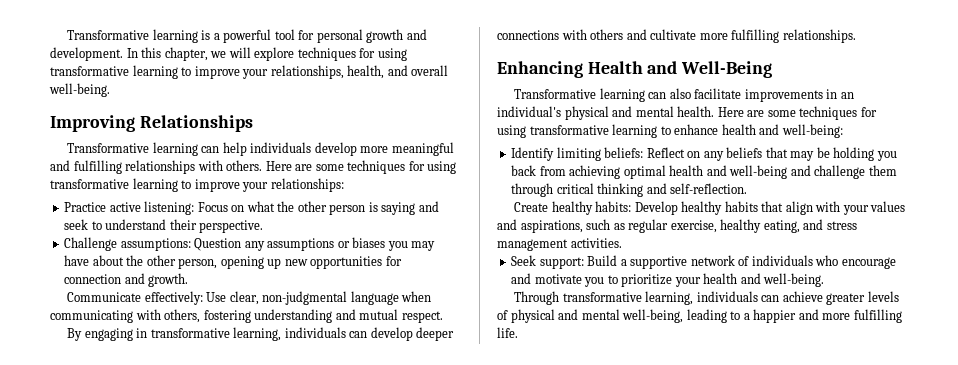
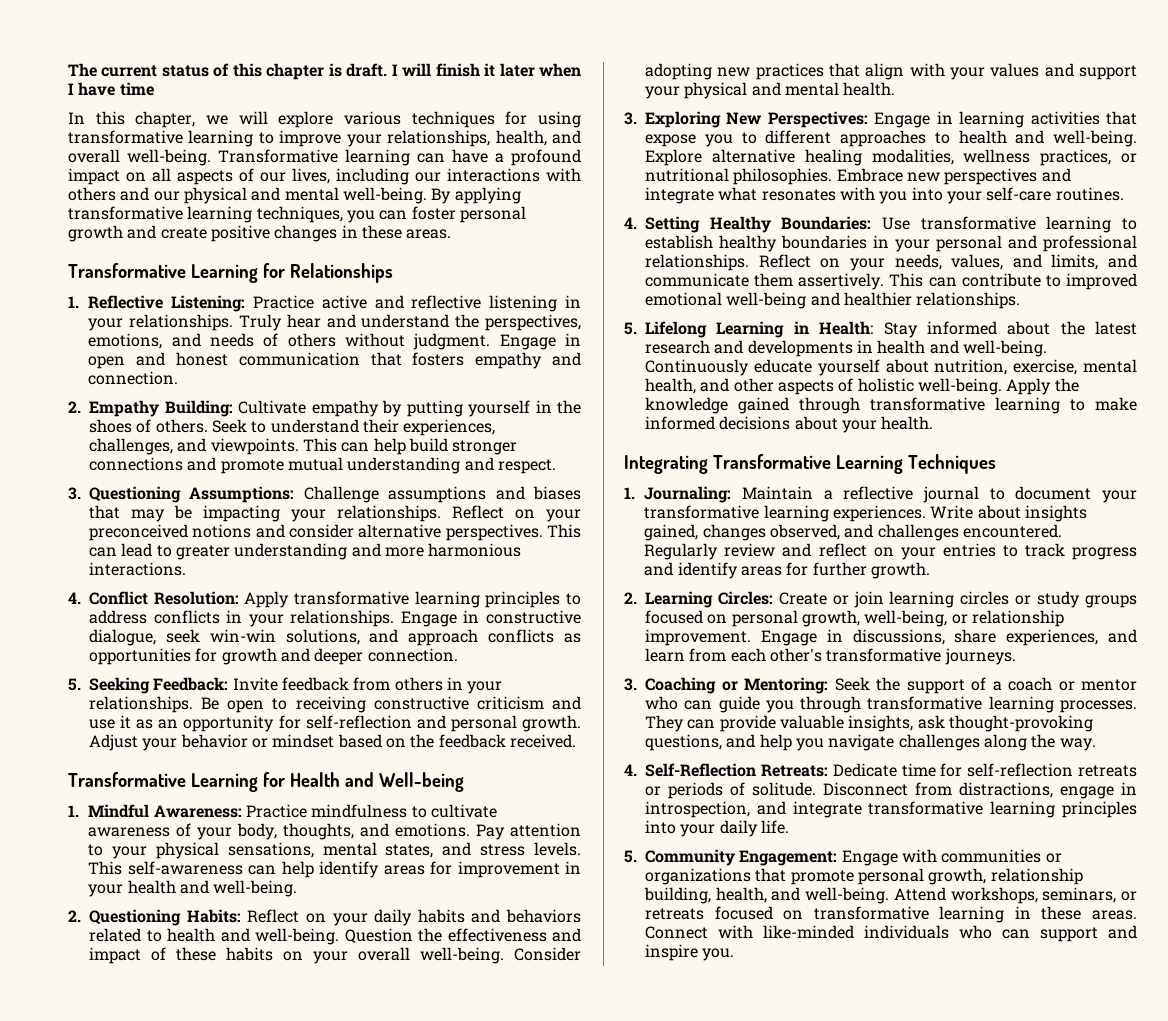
[67,29,427,43] [50,47,123,61] Transformative learning is a powerful tool for personal growth and development. -> [68,63,581,80] [68,82,154,96] The current status of this chapter is draft. I will finish it later when I have time //
(295, 54) none -> [344,111,401,125] various
[50,115,253,132] [67,142,454,156] [50,160,457,174] [50,178,344,192] [64,201,439,215] [64,219,264,233] [64,237,436,251] [64,255,402,269] [64,273,189,287] [67,291,432,305] [50,309,399,323] // Improving Relationships // Transformative learning can help individuals develop more meaningful and fulfilling relationships with others. Here are some techniques for using transformative learning to improve your relationships: // Practice active listening: Focus on what the other person is saying and seek to understand their perspective. // Challenge assumptions: Question any assumptions or biases you may have about the other person, opening up new opportunities for connection and growth. // Communicate effectively: Use clear, non-judgmental language when communicating with others, fostering understanding and mutual -> [218,149,581,166] [68,168,581,185] [68,187,521,204] [68,206,526,223] [68,225,452,242] [68,263,393,283] [68,295,581,312] [88,314,581,331] [88,333,582,350] [88,352,581,369] [88,371,179,385] [68,400,581,417] [89,419,496,436] [89,438,518,455] [89,457,494,474] Transformative learning can have a profound impact on all aspects of our lives, including our interactions with others and our physical and mental well-being. By applying transformative learning techniques, you can foster personal growth and create positive changes in these areas. // Transformative Learning for Relationships // 1. Reflective Listening: Practice active and reflective listening in your relationships. Truly hear and understand the perspectives, emotions, and needs of others without judgment. Engage in open and honest communication that fosters empathy and connection. // 2. Empathy Building: Cultivate empathy by putting yourself in the shoes of others. Seek to understand their experiences, challenges, and viewpoints. This can help build stronger connections and promote mutual understanding and
[67,327,455,341] [497,29,856,43] [497,61,773,78] [514,88,854,102] [497,106,877,120] [497,124,843,138] [511,147,897,161] [511,165,897,179] [511,183,748,197] [514,201,758,215] By engaging in transformative learning, individuals can develop deeper connections with others and cultivate more fulfilling relationships. // Enhancing Health and Well-Being // Transformative learning can also facilitate improvements in an individual's physical and mental health. Here are some techniques for using transformative learning to enhance health and well-being: // Identify limiting beliefs: Reflect on any beliefs that may be holding you back from achieving optimal health and well-being and challenge them through critical thinking and self-reflection. // Create healthy habits: Develop healthy habits -> [68,486,582,503] [89,505,581,522] [89,524,581,541] [89,543,522,560] [89,562,186,576] [68,591,582,608] [89,610,581,627] [89,629,582,646] [89,648,458,665] [68,677,503,694] [89,696,581,713] [89,715,581,732] [89,734,576,751] [68,772,464,792] [68,804,497,818] [88,823,582,840] [88,842,582,859] [88,861,582,878] [88,880,298,897] [68,909,581,926] [89,928,581,945] [89,947,581,964] [645,63,824,80] 3. Questioning Assumptions: Challenge assumptions and biases that may be impacting your relationships. Reflect on your preconceived notions and consider alternative perspectives. This can lead to greater understanding and more harmonious interactions. // 4. Conflict Resolution: Apply transformative learning principles to address conflicts in your relationships. Engage in constructive dialogue, seek win-win solutions, and approach conflicts as opportunities for growth and deeper connection. // 5. Seeking Feedback: Invite feedback from others in your relationships. Be open to receiving constructive criticism and use it as an opportunity for self-reflection and personal growth. Adjust your behavior or mindset based on the feedback received. // Transformative Learning for Health and Well-being // 1. Mindful Awareness: Practice mindfulness to cultivate awareness of your body, thoughts, and emotions. Pay attention to your physical sensations, mental states, and stress levels. This self-awareness can help identify areas for improvement in your health and well-being. // 2. Questioning Habits: Reflect on your daily habits and behaviors related to health and well-being. Question the effectiveness and impact of these habits on your overall well-being. Consider adopting new practices
[520,219,857,233] [497,238,622,251] [511,255,896,269] [511,273,825,287] [514,291,899,305] [497,309,902,323] [497,327,518,338] aspirations, such as regular exercise, healthy eating, and stress management activities. // Seek support: Build a supportive network of individuals who encourage and motivate you to prioritize your health and well-being. // Through transformative learning, individuals can achieve greater levels of physical and mental well-being, leading to a happier and more fulfilling life. -> [1079,65,1137,80] [645,82,896,99] [624,111,1137,128] [645,130,1137,147] [645,149,1137,166] [645,168,1071,185] [645,187,1124,204] [624,216,1137,233] [645,235,1137,252] [645,254,1137,271] [645,273,1137,290] [645,292,1021,309] [624,321,1137,338] [645,340,1047,357] [645,359,1137,376] [645,378,1079,395] [645,397,1137,414] [645,416,934,433] [624,454,996,474] [624,486,1137,503] [644,505,1087,522] [644,524,1062,541] [644,543,1137,560] [644,562,930,579] [624,591,1137,608] [645,610,1064,627] [645,629,1137,646] [645,648,1016,665] [624,677,1137,694] [645,696,1137,713] [645,715,1093,732] [645,734,1096,751] [624,763,1137,777] [645,782,1137,799] [645,801,1137,818] [645,820,789,837] [624,849,1062,866] [645,868,1083,885] [644,887,1137,904] [645,906,1137,923] [645,925,1137,942] [645,944,735,961] support your physical and mental health. // 3. Exploring New Perspectives: Engage in learning activities that expose you to different approaches to health and well-being. Explore alternative healing modalities, wellness practices, or nutritional philosophies. Embrace new perspectives and integrate what resonates with you into your self-care routines. // 4. Setting Healthy Boundaries: Use transformative learning to establish healthy boundaries in your personal and professional relationships. Reflect on your needs, values, and limits, and communicate them assertively. This can contribute to improved emotional well-being and healthier relationships. // 5. Lifelong Learning in Health: Stay informed about the latest research and developments in health and well-being. Continuously educate yourself about nutrition, exercise, mental health, and other aspects of holistic well-being. Apply the knowledge gained through transformative learning to make informed decisions about your health. // Integrating Transformative Learning Techniques // 1. Journaling: Maintain a reflective journal to document your transformative learning experiences. Write about insights gained, changes observed, and challenges encountered. Regularly review and reflect on your entries to track progress and identify areas for further growth. // 2. Learning Circles: Create or join learning circles or study groups focused on personal growth, well-being, or relationship improvement. Engage in discussions, share experiences, and learn from each other's transformative journeys. // 3. Coaching or Mentoring: Seek the support of a coach or mentor who can guide you through transformative learning processes. They can provide valuable insights, ask thought-provoking questions, and help you navigate challenges along the way. // 4. Self-Reflection Retreats: Dedicate time for self-reflection retreats or periods of solitude. Disconnect from distractions, engage in introspection, and integrate transformative learning principles into your daily life. // 5. Community Engagement: Engage with communities or organizations that promote personal growth, relationship building, health, and well-being. Attend workshops, seminars, or retreats focused on transformative learning in these areas. Connect with like-minded individuals who can support and inspire you.

